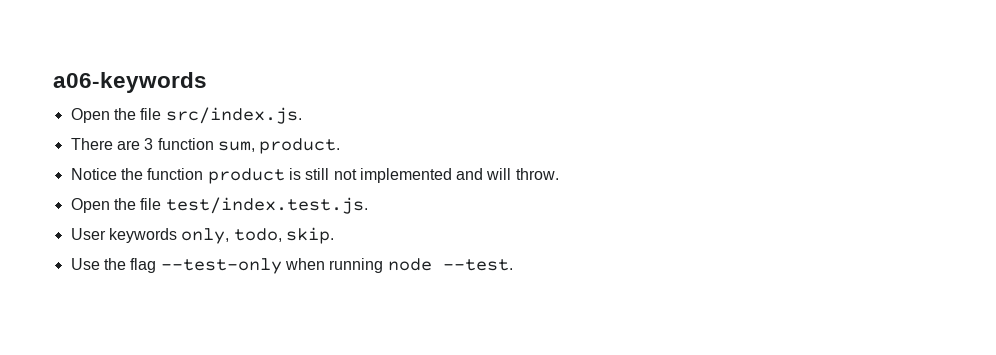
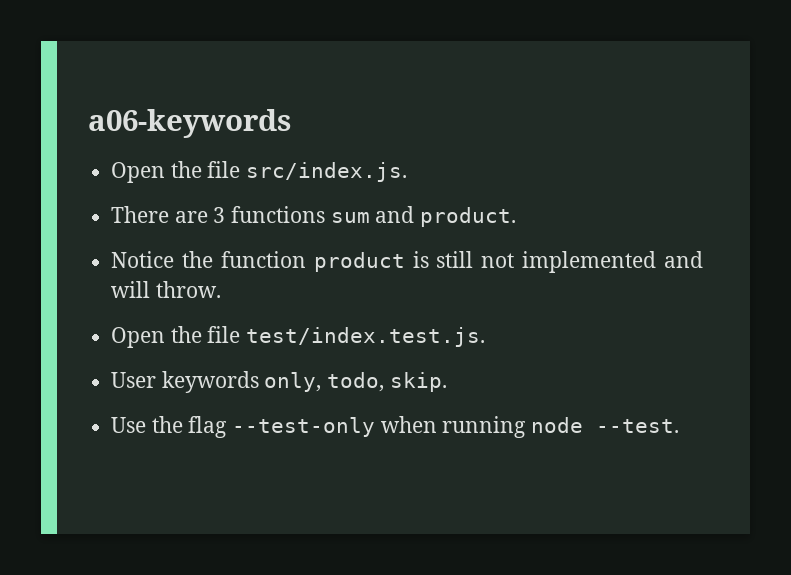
[157,138,255,152] function sum, -> [231,206,415,223] functions sum and

